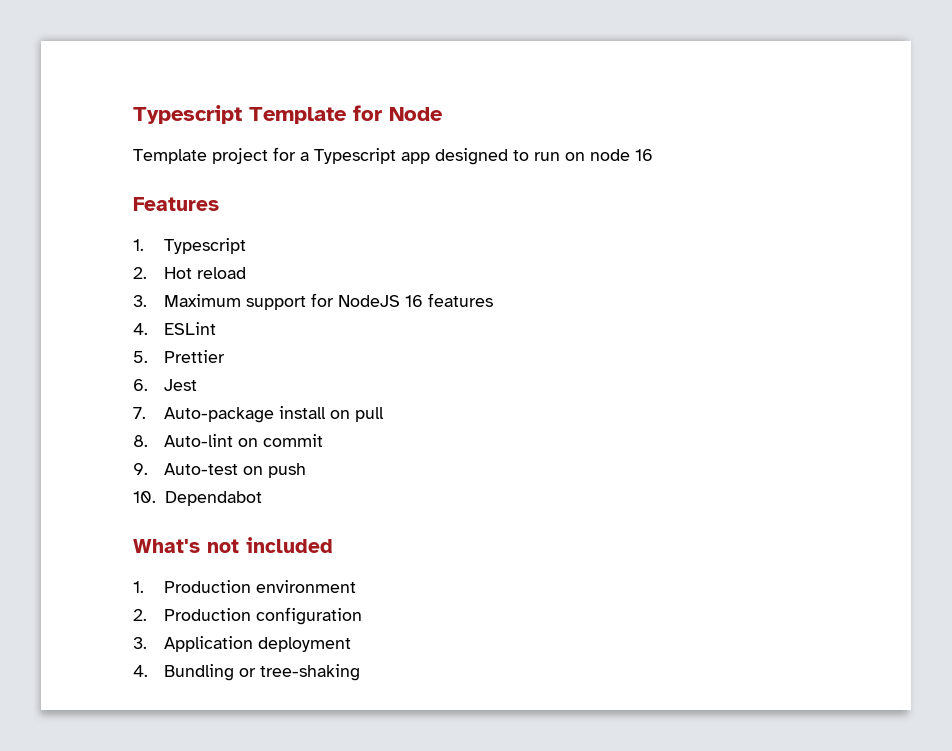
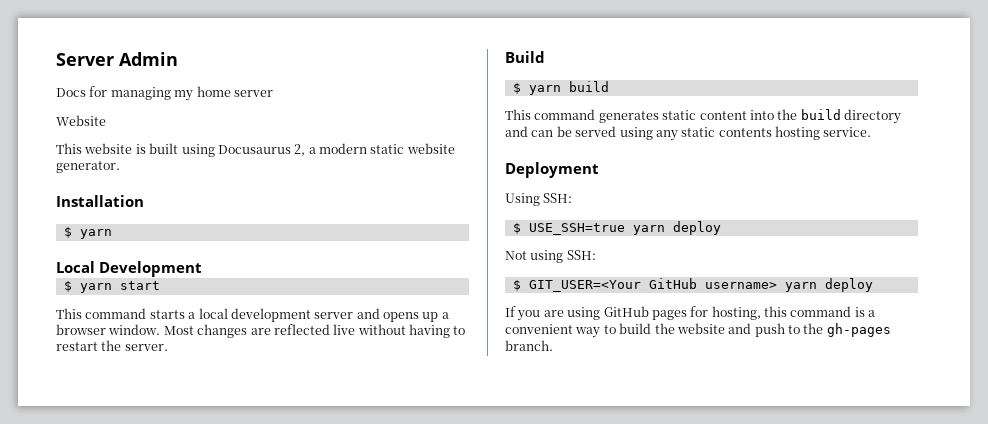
[133,105,443,124] [133,147,653,165] [133,197,219,211] [133,238,247,254] [133,267,247,279] [133,293,494,310] [133,322,217,335] [133,350,226,363] [133,379,198,391] [133,406,385,423] [133,434,324,447] [133,463,307,478] [133,491,262,506] [133,537,333,553] [133,580,357,593] [133,607,363,625] [133,636,352,652] [133,664,361,681] Typescript Template for Node // Template project for a Typescript app designed to run on node 16 // Features // 1. Typescript // 2. Hot reload // 3. Maximum support for NodeJS 16 features // 4. ESLint // 5. Prettier // 6. Jest // 7. Auto-package install on pull // 8. Auto-lint on commit // 9. Auto-test on push // 10. Dependabot // What's not included // 1. Production environment // 2. Production configuration // 3. Application deployment // 4. Bundling or tree-shaking -> [56,52,178,66] [56,86,273,101] [56,115,106,126] [56,143,455,157] [56,161,120,173] [56,195,144,207] [63,227,112,239] [56,261,202,277] [63,281,160,293] [56,308,449,322] [56,324,466,338] [56,340,168,351] [505,51,545,63] [512,81,609,95] [505,109,901,124] [505,126,872,141] [505,162,599,178] [505,193,573,206] [512,221,721,235] [505,250,596,263] [512,278,873,292] [505,306,876,321] [505,323,891,338] [505,340,553,351] Server Admin // Docs for managing my home server // Website // This website is built using Docusaurus 2, a modern static website generator. // Installation // $ yarn // Local Development // $ yarn start // This command starts a local development server and opens up a browser window. Most changes are reflected live without having to restart the server. // Build // $ yarn build // This command generates static content into the build directory and can be served using any static contents hosting service. // Deployment // Using SSH: // $ USE_SSH=true yarn deploy // Not using SSH: // $ GIT_USER=<Your GitHub username> yarn deploy // If you are using GitHub pages for hosting, this command is a convenient way to build the website and push to the gh-pages branch.

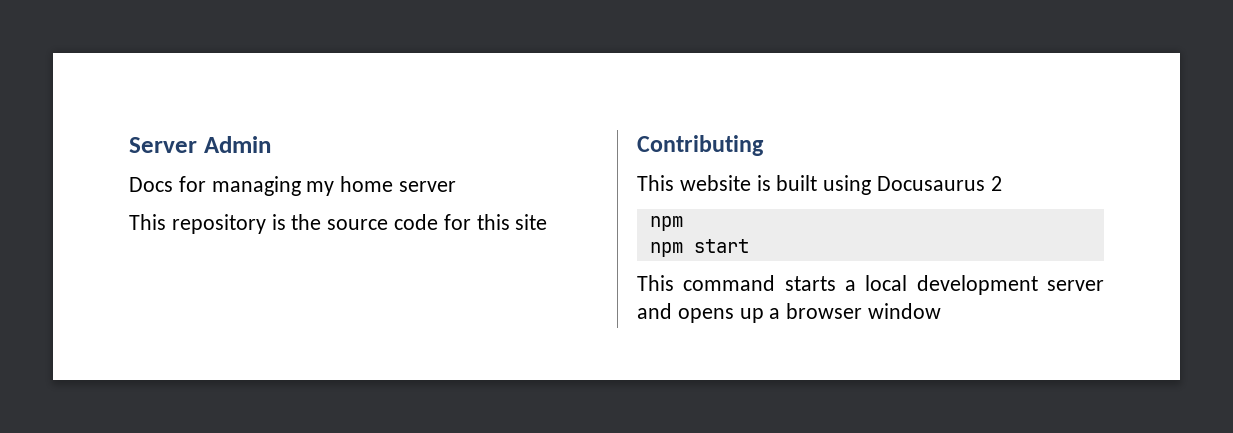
[56,115,106,126] Website -> [129,214,548,234] [637,135,764,156] This repository is the source code for this site // Contributing
[294,143,455,156] [56,161,120,173] [56,195,144,207] [63,227,112,239] [56,261,202,277] [63,281,112,293] 2, a modern static website generator. // Installation // $ yarn // Local Development // $ yarn -> [990,176,1002,191] [649,216,683,231] [649,242,683,257] 2 // npm // npm
[108,324,466,338] [56,340,168,351] [505,51,545,63] [512,81,609,95] [505,109,901,124] [505,126,872,141] [505,162,599,178] [505,193,573,206] [512,221,721,235] [505,250,596,263] [512,278,873,292] [505,306,876,321] [505,323,891,338] [505,340,553,351] window. Most changes are reflected live without having to restart the server. // Build // $ yarn build // This command generates static content into the build directory and can be served using any static contents hosting service. // Deployment // Using SSH: // $ USE_SSH=true yarn deploy // Not using SSH: // $ GIT_USER=<Your GitHub username> yarn deploy // If you are using GitHub pages for hosting, this command is a convenient way to build the website and push to the gh-pages branch. -> [868,303,942,319] window

